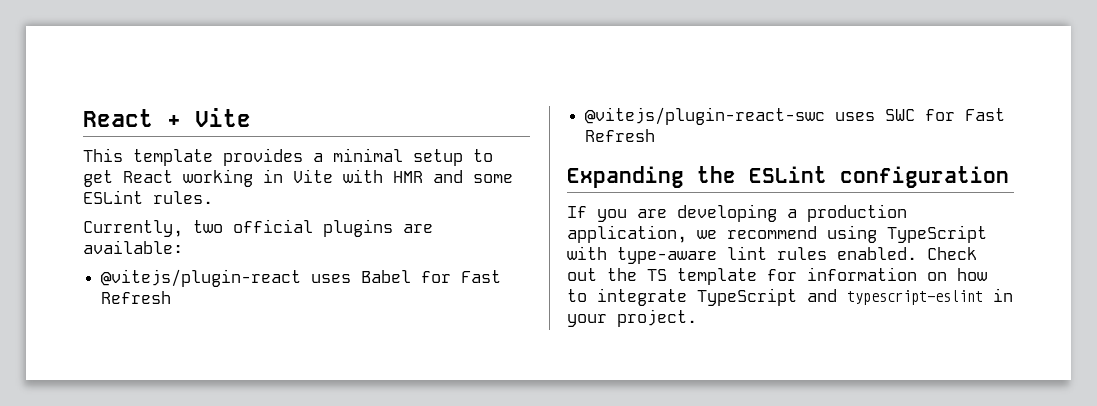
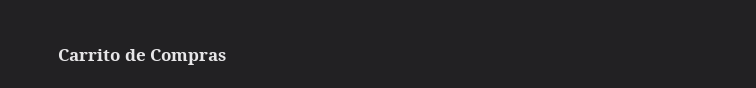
[83,108,251,127] [83,148,493,166] [83,169,513,187] [83,190,213,204] [83,219,433,237] [83,240,183,254] [101,269,502,287] [101,291,172,304] [585,107,1006,125] [585,129,656,142] [567,166,1009,188] [567,204,907,222] [567,225,987,243] [567,246,977,264] [567,267,987,285] [567,288,1013,306] [567,309,697,327] React + Vite // This template provides a minimal setup to get React working in Vite with HMR and some ESLint rules. // Currently, two official plugins are available: // @vitejs/plugin-react uses Babel for Fast Refresh // @vitejs/plugin-react-swc uses SWC for Fast Refresh // Expanding the ESLint configuration // If you are developing a production application, we recommend using TypeScript with type-aware lint rules enabled. Check out the TS template for information on how to integrate TypeScript and typescript-eslint in your project. -> [58,49,227,65] Carrito de Compras

